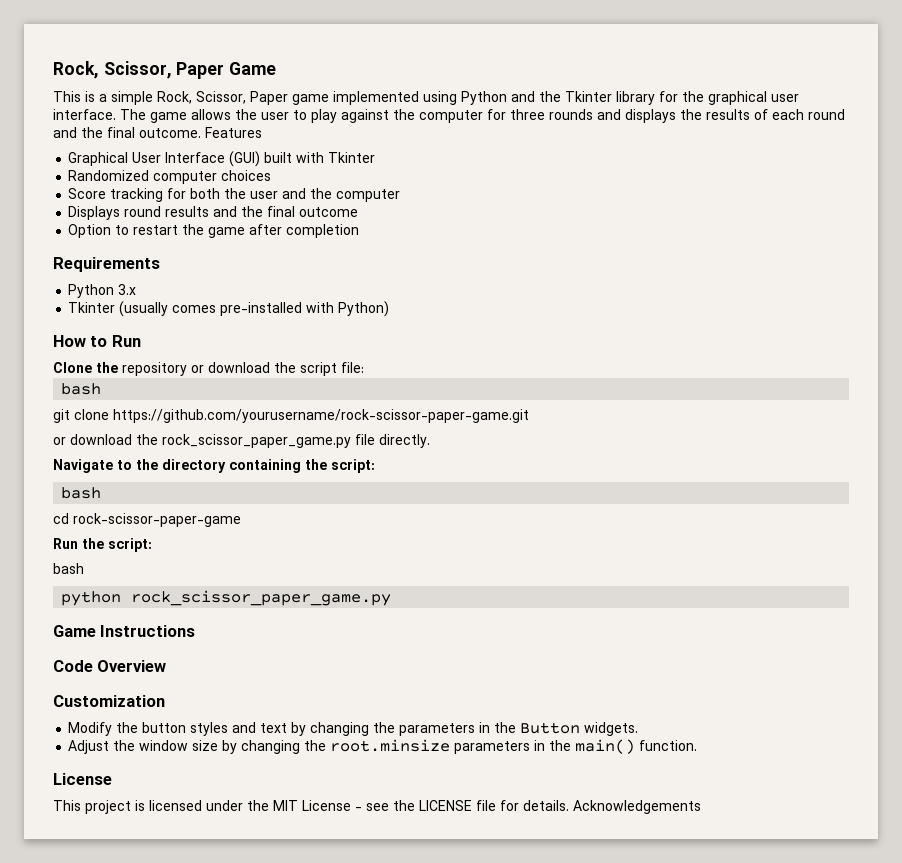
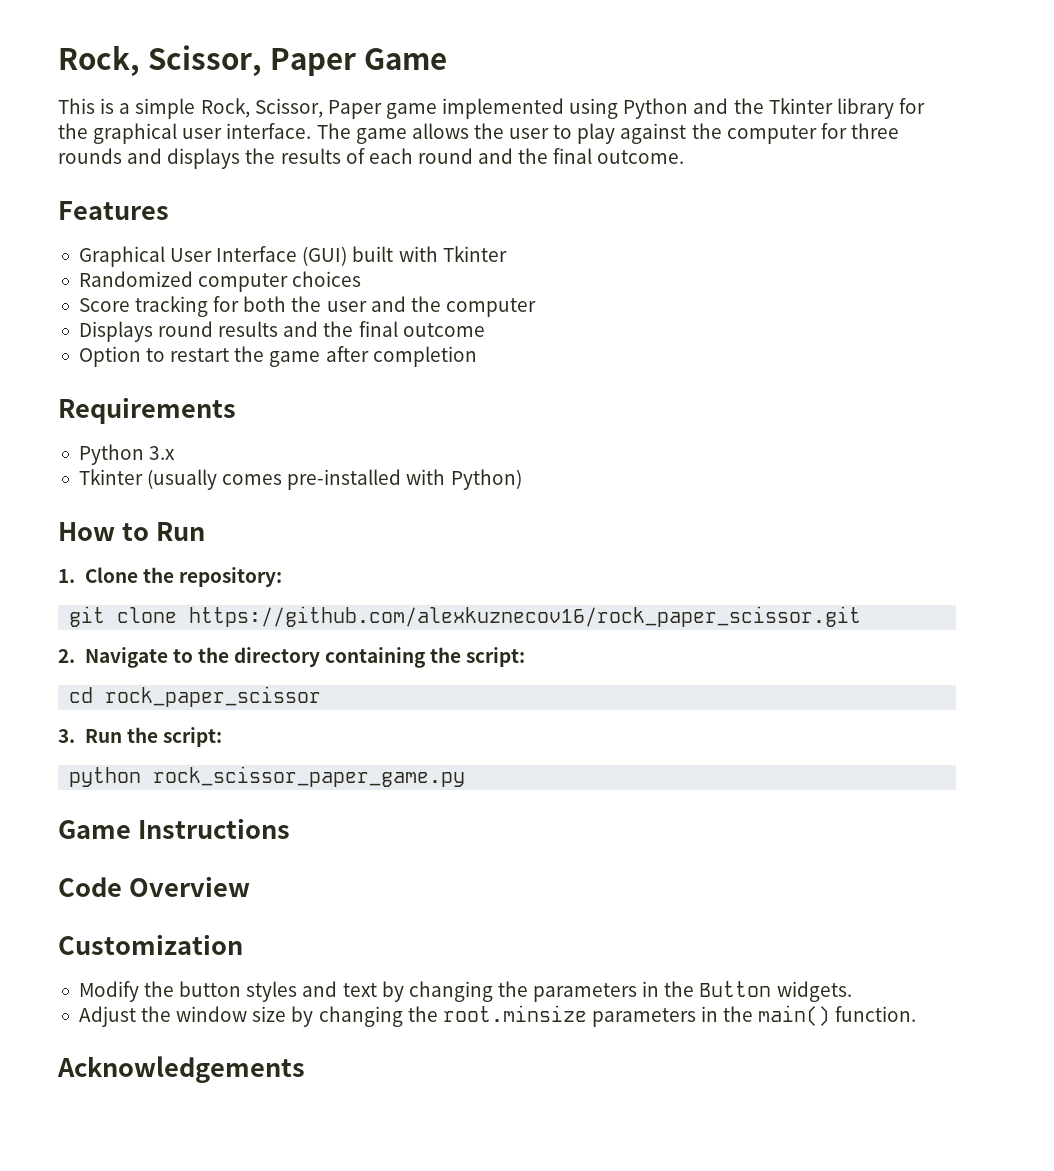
(201, 133) none -> (685, 157) //
(141, 341) none -> [58,569,75,583] 1.
[122,362,364,376] [61,383,102,395] [53,409,529,423] [53,434,430,448] repository or download the script file: // bash // git clone https://github.com/yourusername/rock-scissor-paper-game.git // or download the rock_scissor_paper_game.py file directly. // -> [178,567,282,587] [69,606,862,627] [58,649,75,663] repository: // git clone https://github.com/alexkuznecov16/rock_paper_scissor.git // 2.
[61,487,102,499] [53,513,241,527] bash // cd rock-scissor-paper-game // -> [69,686,322,707] [58,729,75,743] cd rock_paper_scissor // 3.
[53,563,84,574] // bash -> (222, 737) none
[53,773,112,785] [53,800,569,814] License // This project is licensed under the MIT License - see the LICENSE file for details. -> (917, 1014) none

